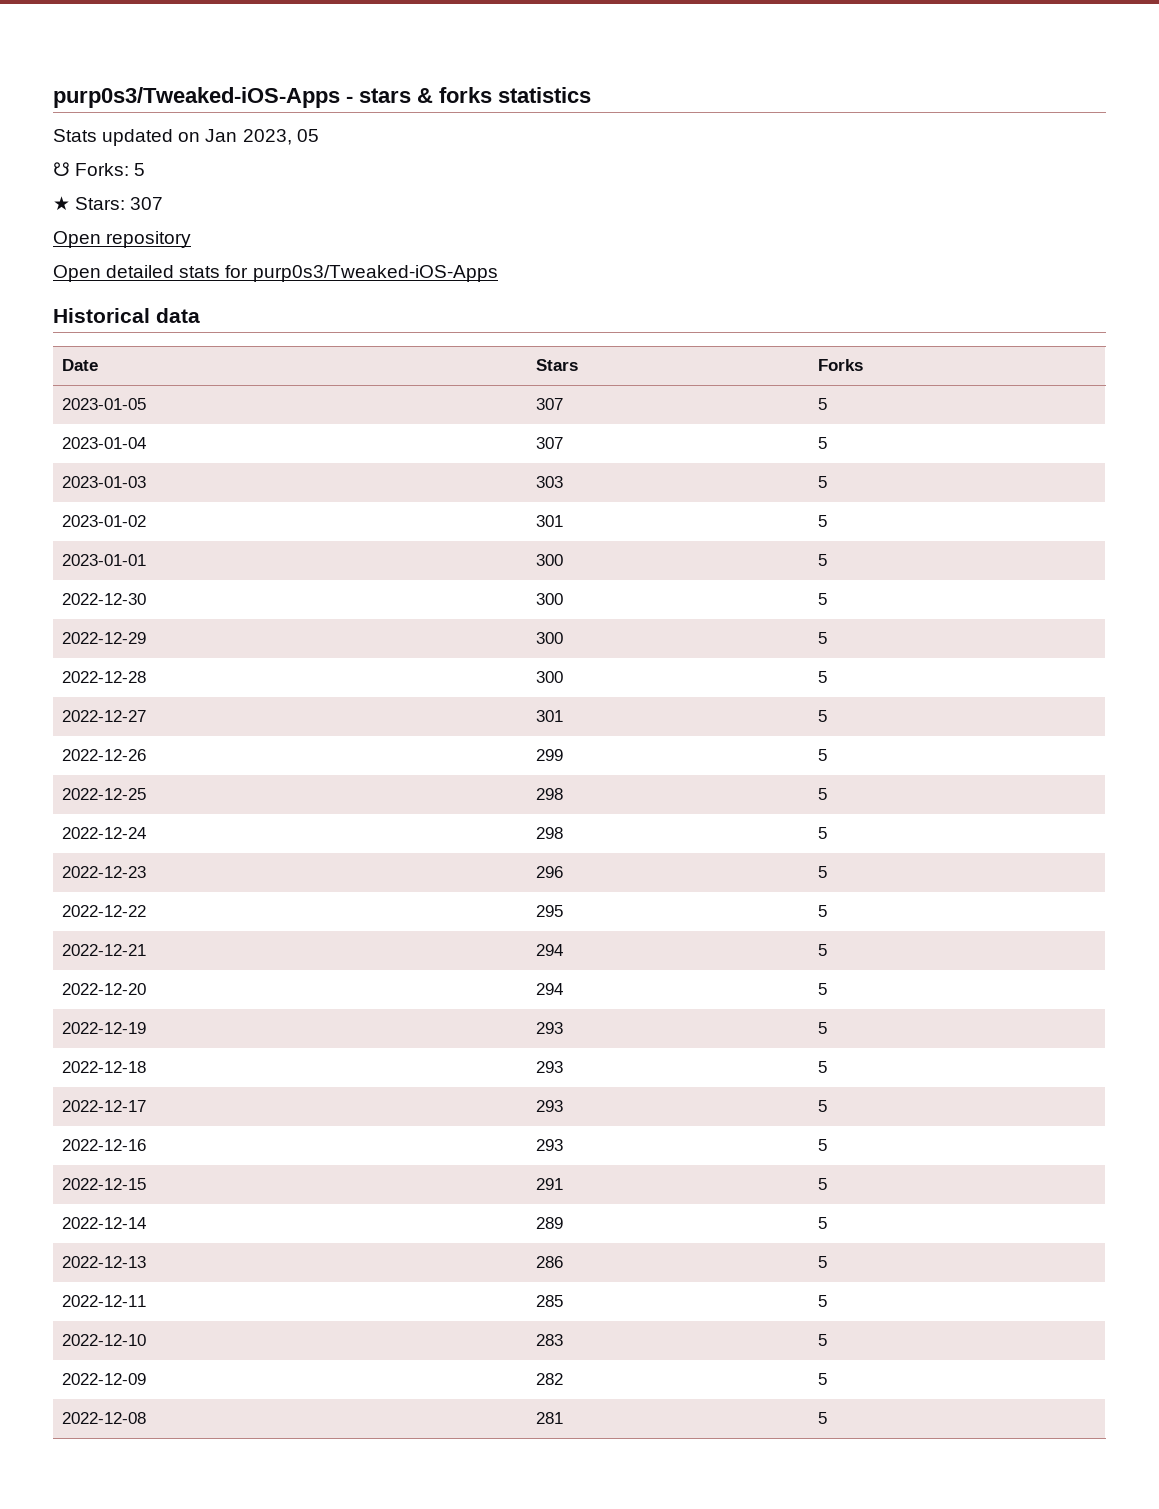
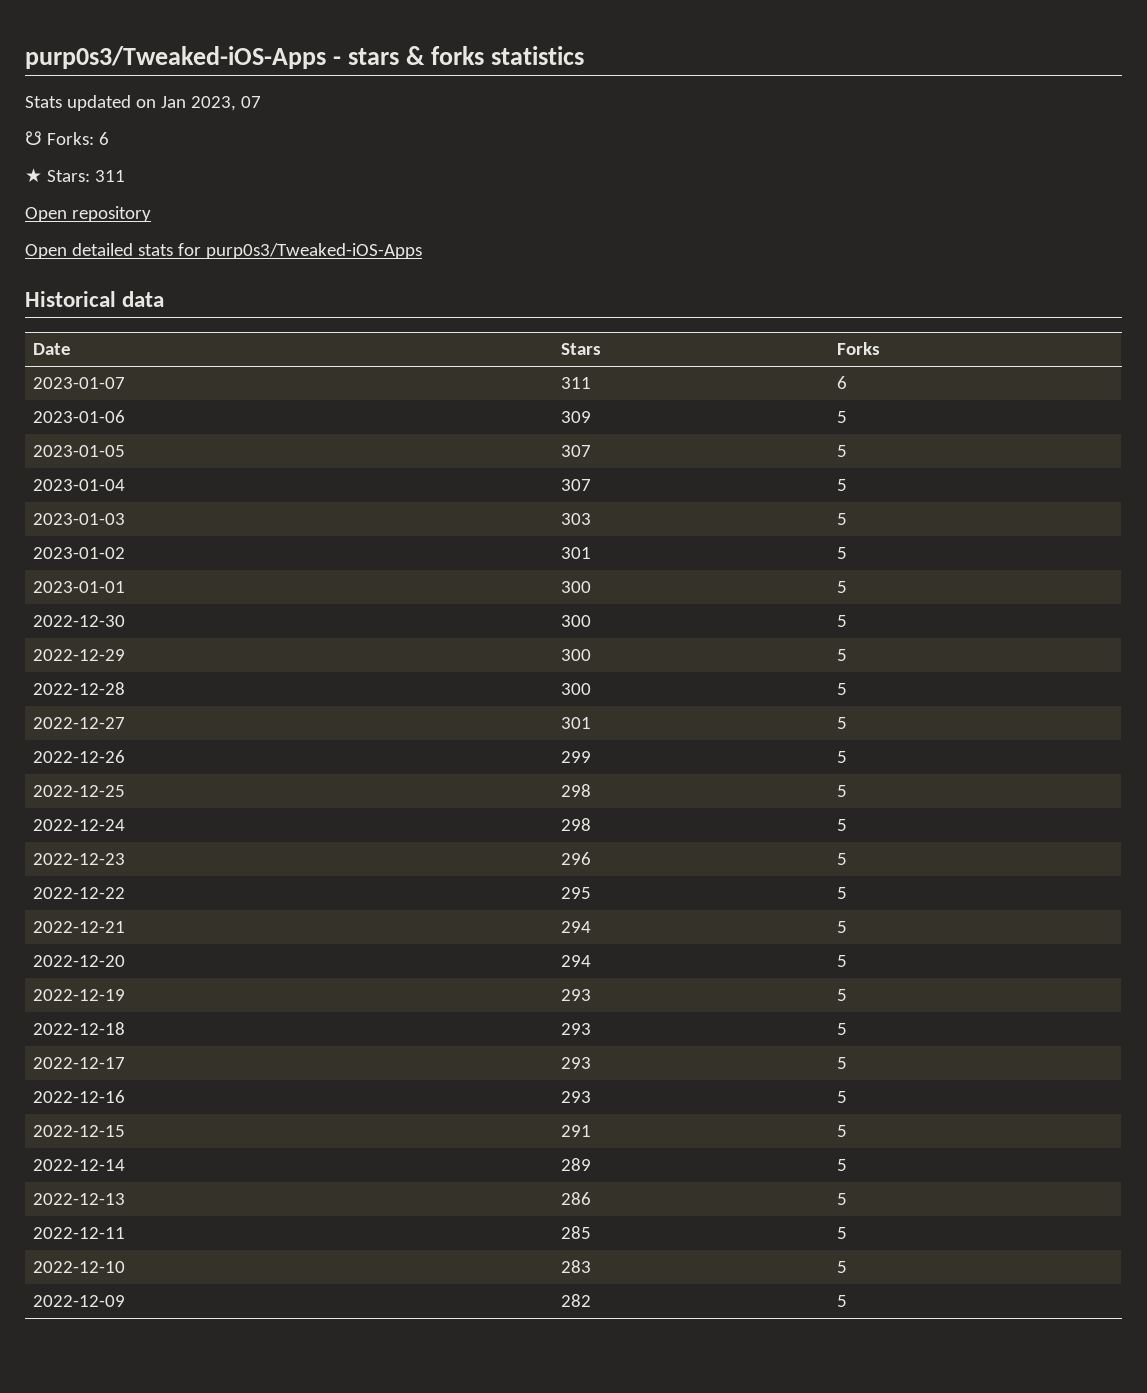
[296,129,319,142] 05 -> [240,96,261,108] 07
[134,163,146,176] 5 -> [98,132,109,145] 6
[130,197,164,210] 307 -> [94,170,125,182] 311
(864, 365) none -> [33,377,126,389] [561,377,592,389] [837,376,848,389] [33,410,126,423] [561,411,592,423] [837,411,848,423] // 2023-01-07 | 311 | 6 // 2023-01-06 | 309 | 5
[62,1412,147,1424] [536,1412,564,1424] [818,1412,828,1424] // 2022-12-08 | 281 | 5 -> (848, 1301) none

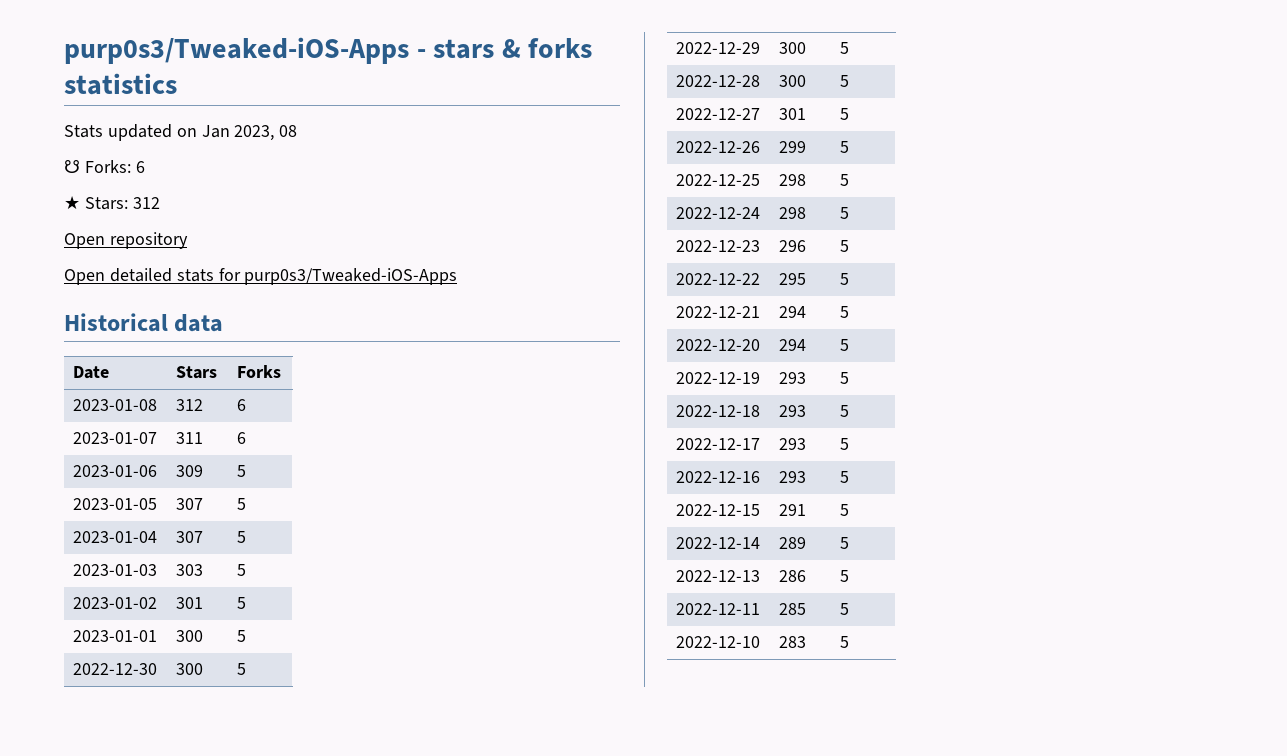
[240,96,261,108] 07 -> [279,125,298,137] 08
[94,170,125,182] 311 -> [132,197,160,209] 312
(881, 348) none -> [73,399,158,411] [176,399,204,411] [237,399,247,411] // 2023-01-08 | 312 | 6
[33,1295,126,1307] [561,1294,592,1307] [837,1295,848,1307] // 2022-12-09 | 282 | 5 -> (850, 642) none

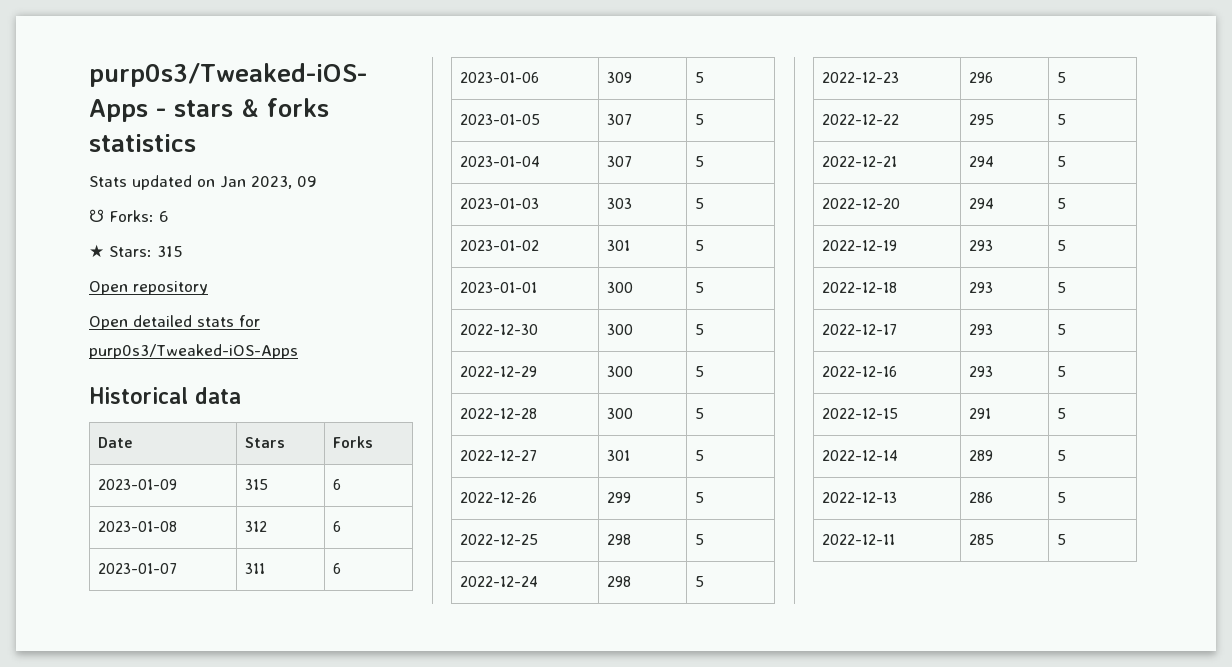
[279,125,298,137] 08 -> [297,176,317,187] 09
[132,197,160,209] 312 -> [157,246,183,257] 315
(282, 371) none -> [97,479,177,490] [244,479,268,490] [332,479,341,490] // 2023-01-09 | 315 | 6
[676,636,761,648] [779,636,807,648] [840,636,850,648] // 2022-12-10 | 283 | 5 -> (1066, 539) none

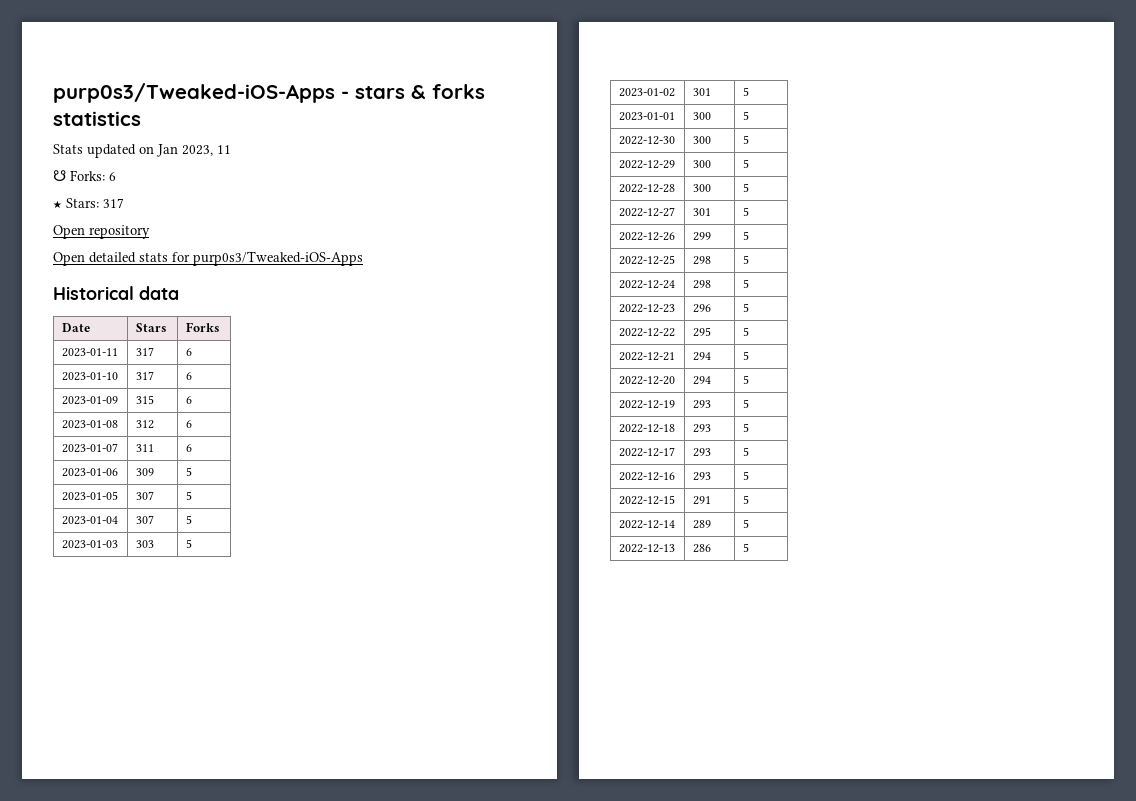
[297,176,317,187] 09 -> [217,145,231,154] 11
[157,246,183,257] 315 -> [103,198,124,208] 317
(373, 442) none -> [61,348,118,357] [135,347,154,356] [185,348,192,356] [61,372,118,381] [135,371,154,380] [185,372,192,380] // 2023-01-11 | 317 | 6 // 2023-01-10 | 317 | 6
[821,534,895,545] [968,534,994,545] [1056,534,1066,545] // 2022-12-11 | 285 | 5 -> (749, 547) none

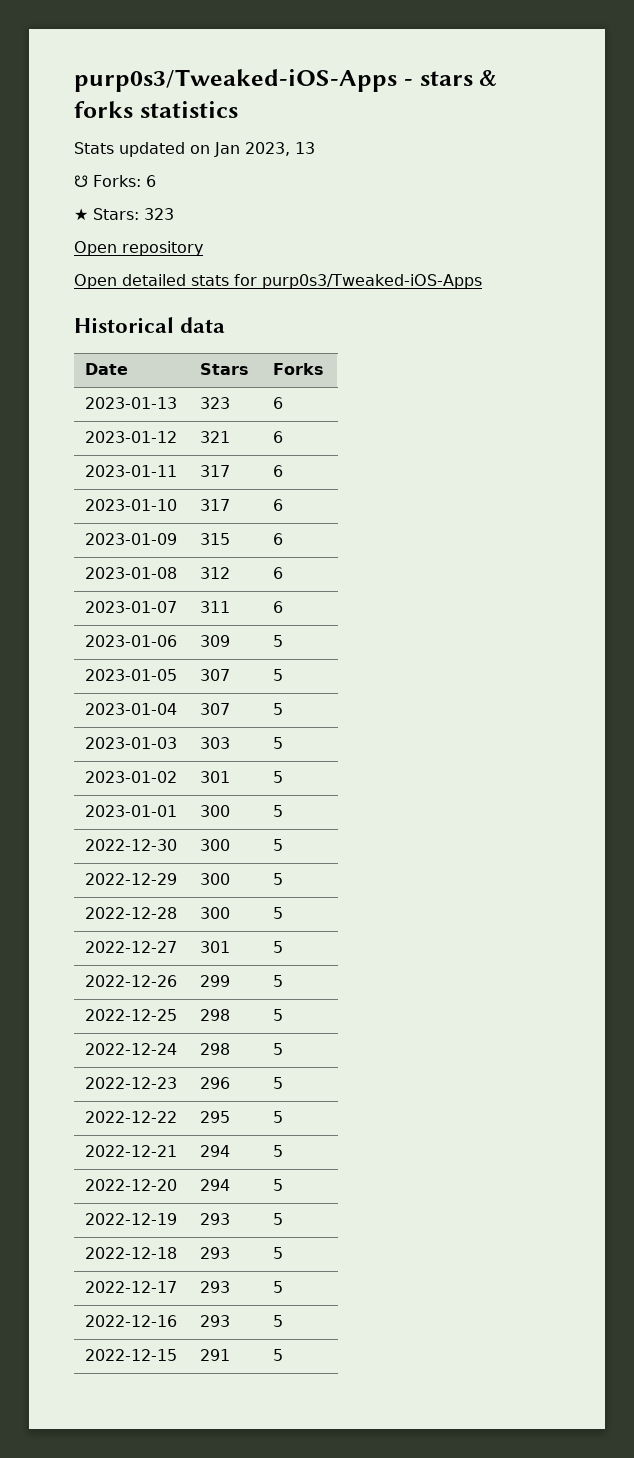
[217,145,231,154] 11 -> [295,142,315,154] 13
[103,198,124,208] 317 -> [144,208,174,220] 323
(220, 327) none -> [85,397,178,409] [200,397,231,409] [273,397,284,409] [85,431,178,443] [200,431,231,443] [273,431,284,443] // 2023-01-13 | 323 | 6 // 2023-01-12 | 321 | 6
[618,520,675,529] [692,520,711,529] [742,519,749,528] [618,544,675,553] [692,544,711,553] [742,543,749,552] // 2022-12-14 | 289 | 5 // 2022-12-13 | 286 | 5 -> (284, 1355) none

